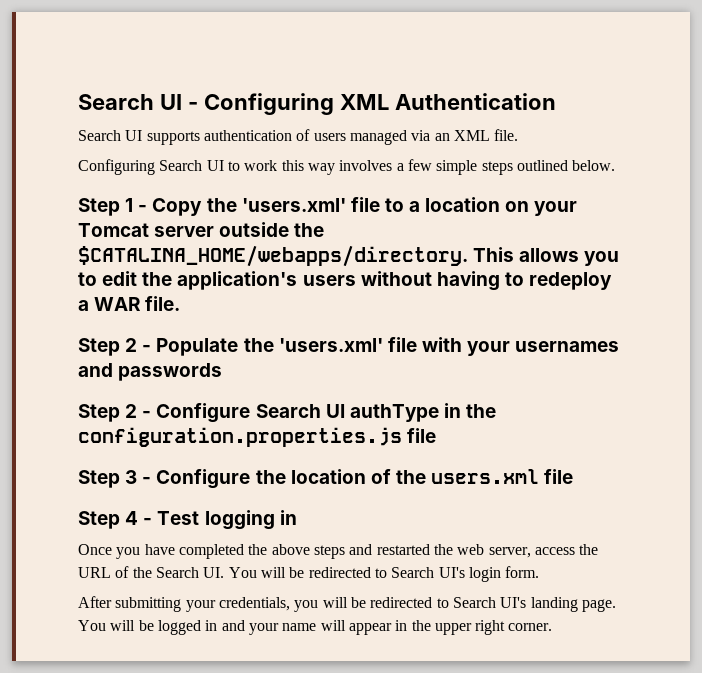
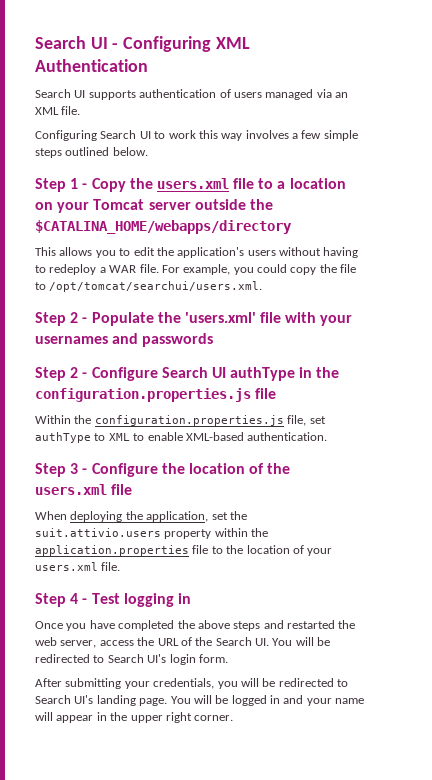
[241,198,346,212] 'users.xml' -> [156,178,229,189] users.xml
[78,245,468,267] $CATALINA_HOME/webapps/directory. -> [35,220,292,234] $CATALINA_HOME/webapps/directory //
(181, 303) none -> [161,264,357,275] [35,281,263,292] For example, you could copy the file to /opt/tomcat/searchui/users.xml.
(437, 435) none -> [35,415,326,426] [35,432,328,443] // Within the configuration.properties.js file, set authType to XML to enable XML-based authentication.
(574, 476) none -> [35,511,247,522] [35,528,269,539] [35,545,333,556] [35,562,121,571] // When deploying the application, set the suit.attivio.users property within the application.properties file to the location of your users.xml file.

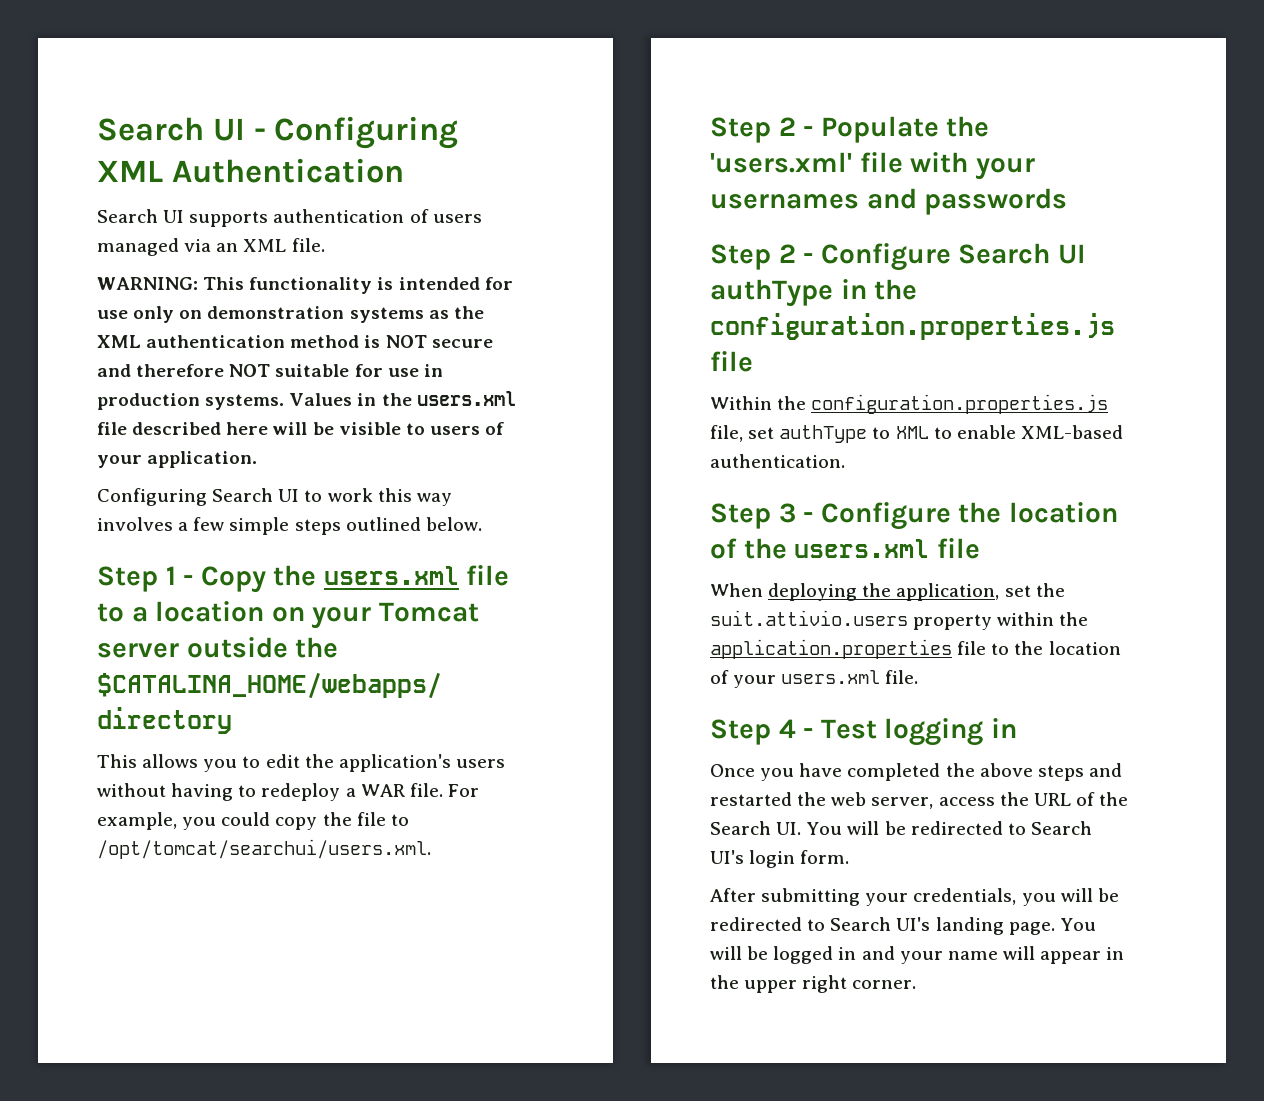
(81, 110) none -> [97,277,513,294] [97,306,484,323] [97,335,493,348] [97,364,443,377] [97,391,516,410] [97,422,505,435] [97,451,258,468] // WARNING: This functionality is intended for use only on demonstration systems as the XML authentication method is NOT secure and therefore NOT suitable for use in production systems. Values in the users.xml file described here will be visible to users of your application.

